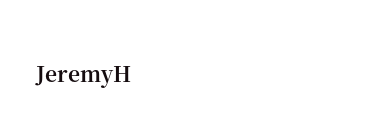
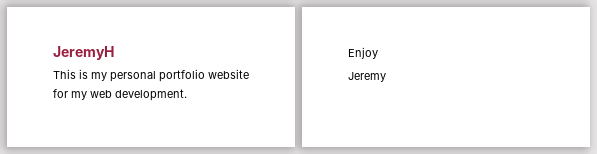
(131, 77) none -> [53,69,249,82] [53,89,187,101] [348,47,378,59] [348,72,386,82] // This is my personal portfolio website for my web development. // Enjoy // Jeremy

